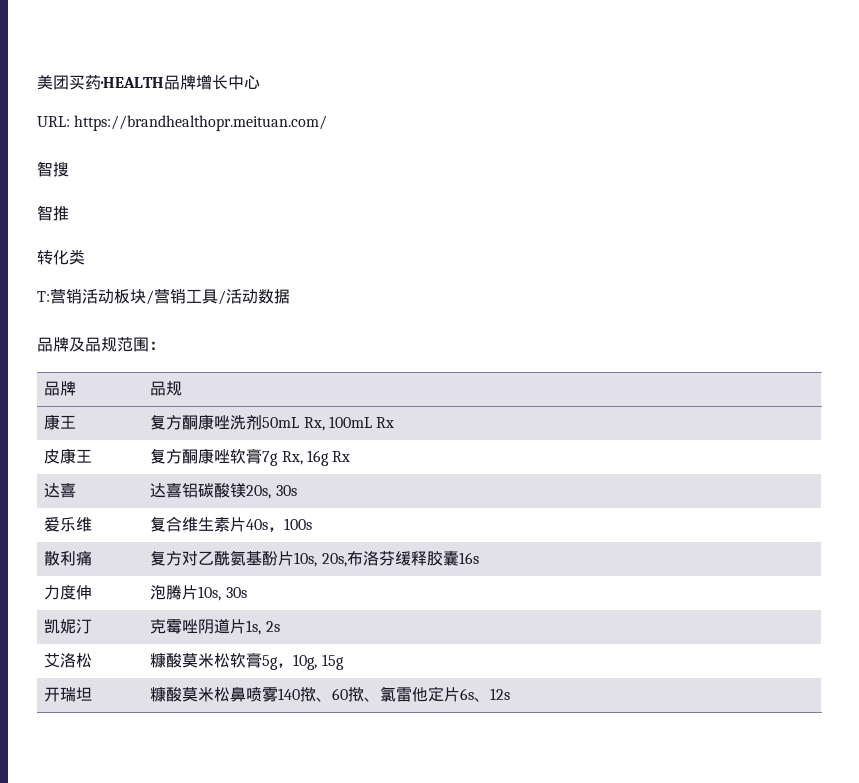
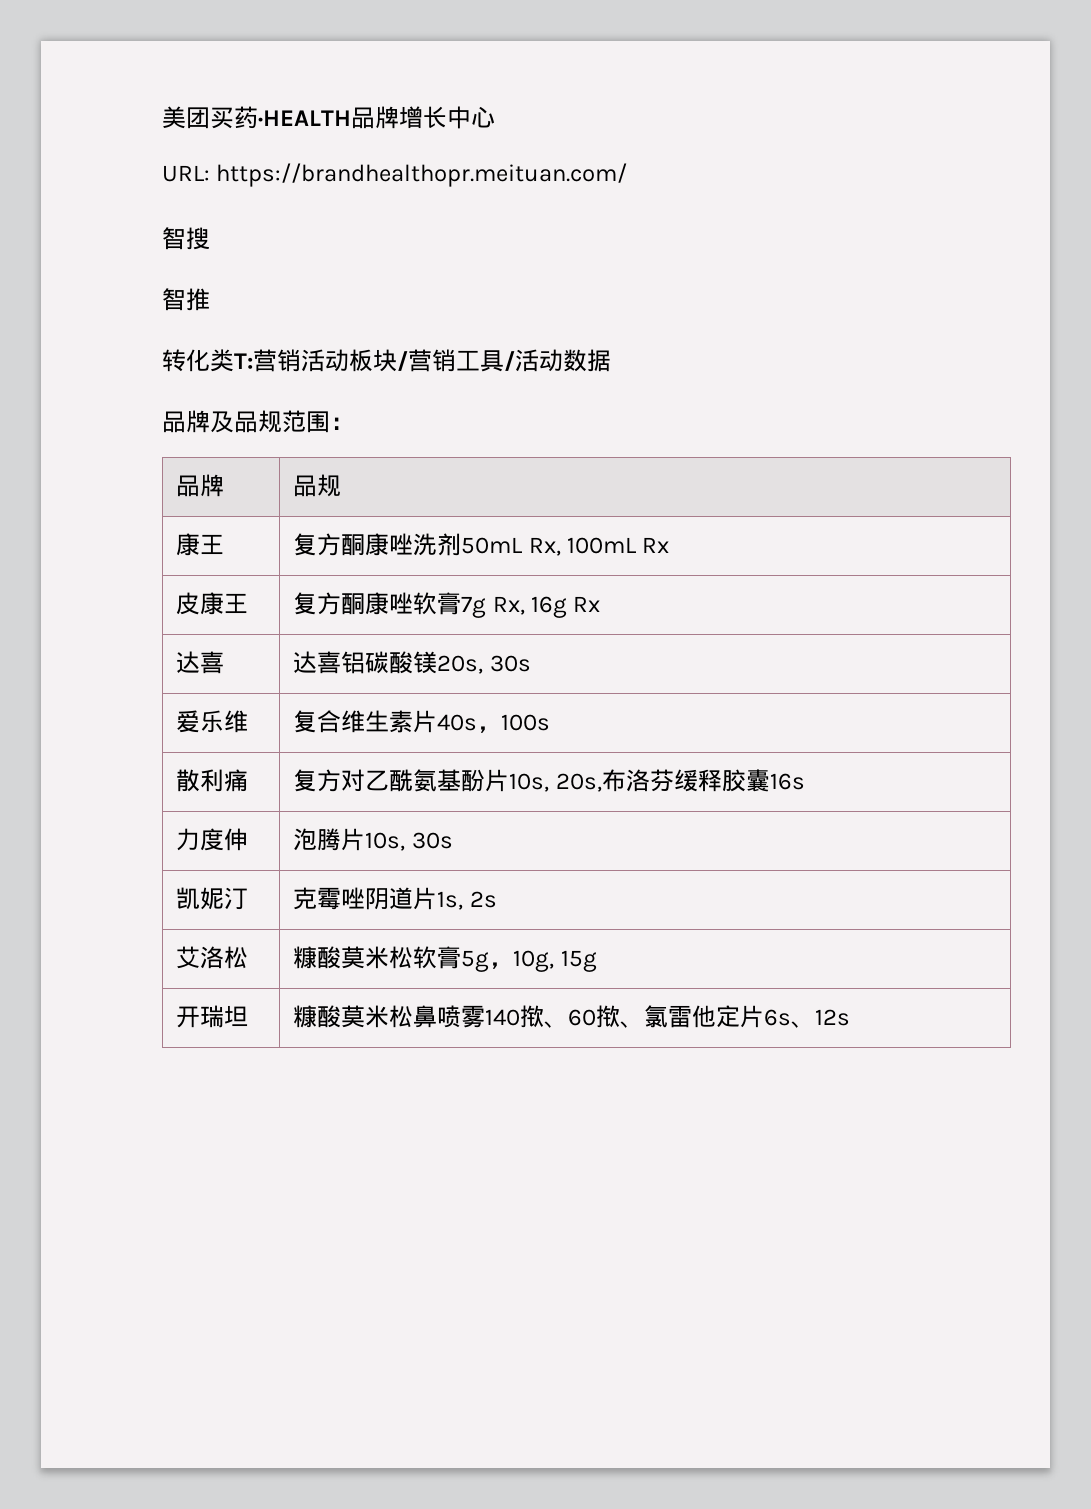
(85, 257) // -> (234, 360) none

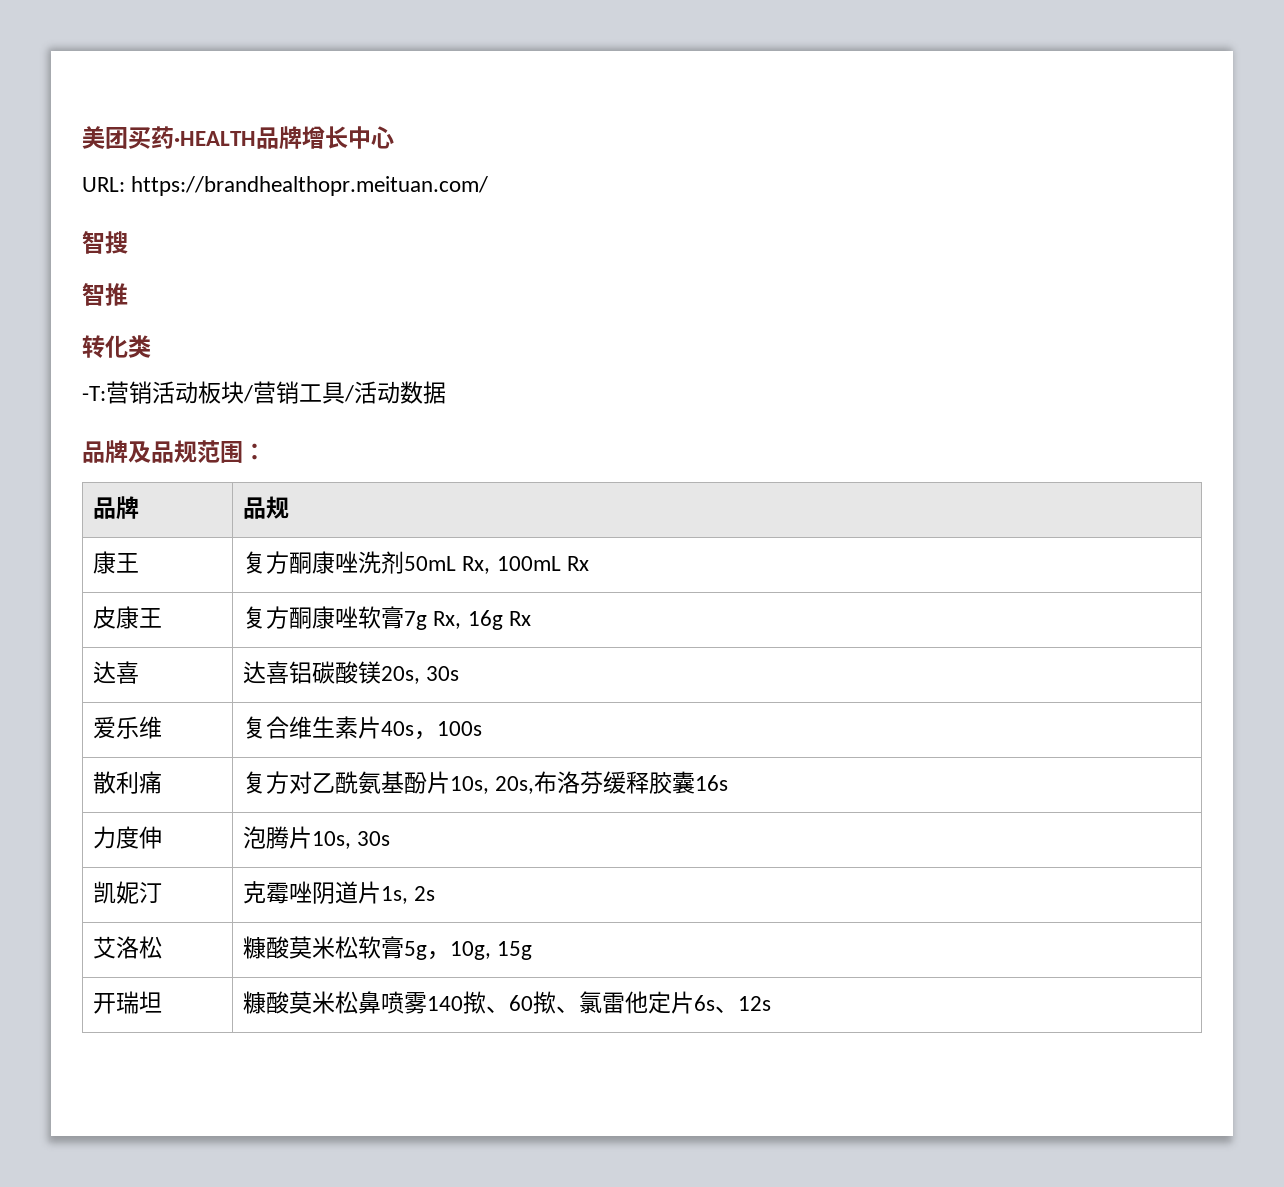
[234,353,253,369] T: -> [82,386,106,401] // -T:

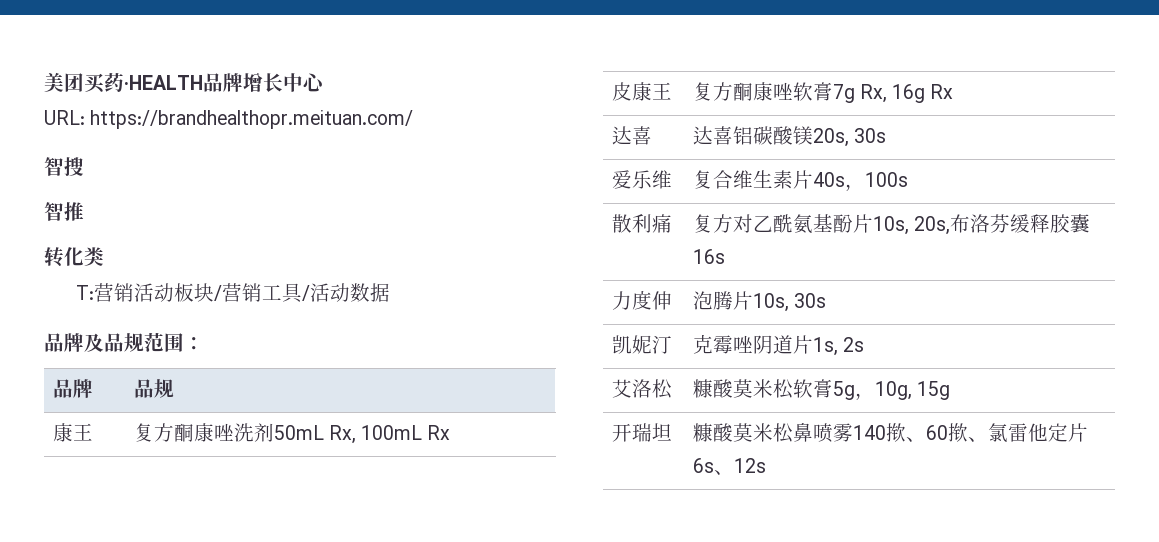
[82,386,106,401] -T: -> [76,285,95,300] T:

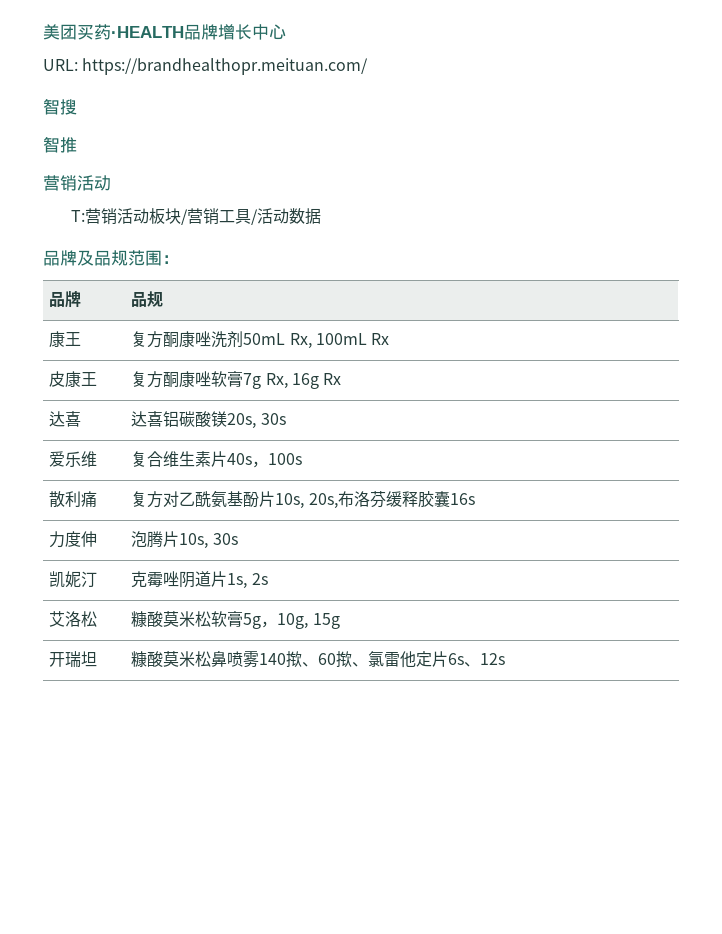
[44,247,104,267] 转化类 -> [43,175,111,191] 营销活动

